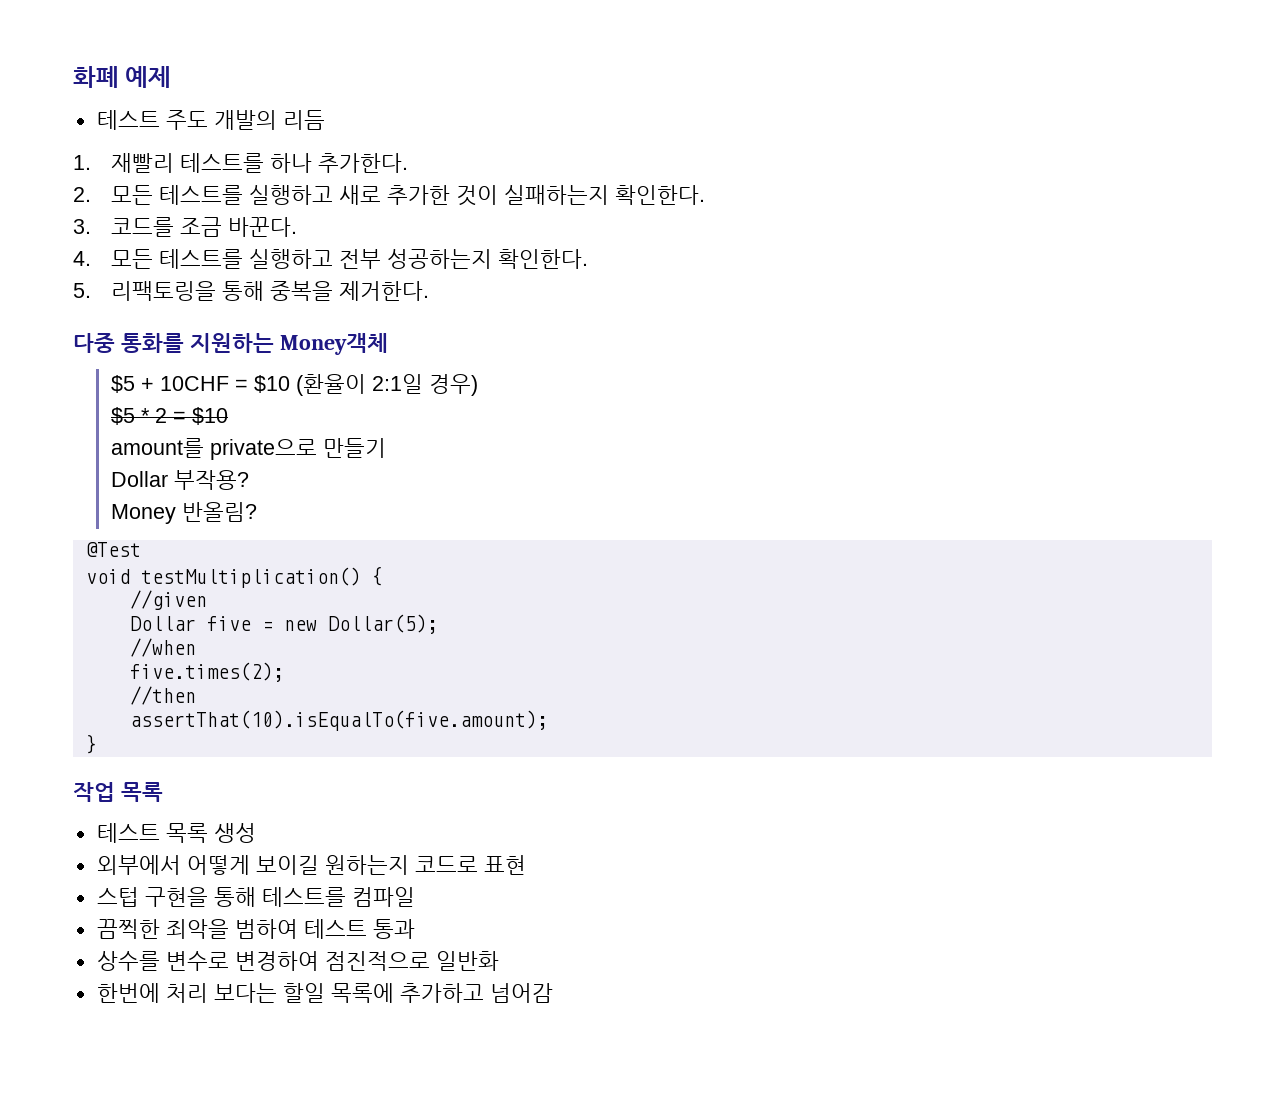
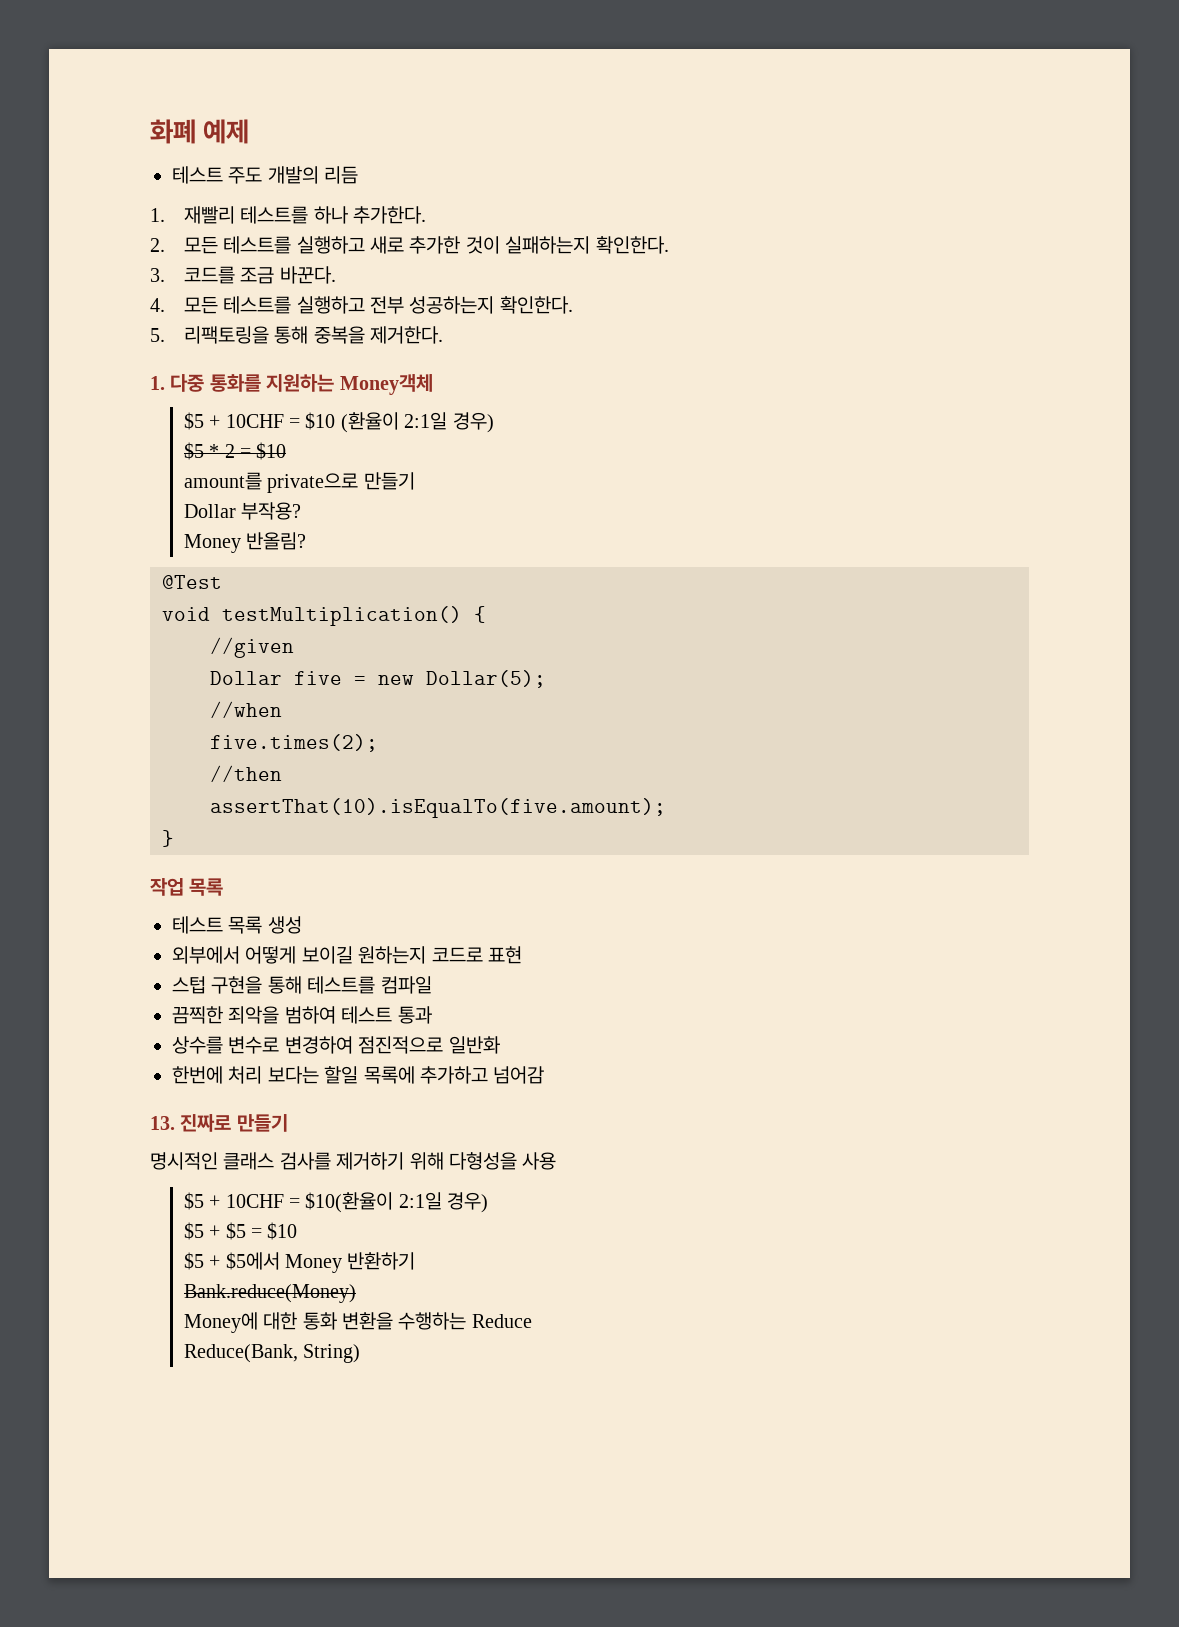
(429, 291) none -> [150,376,165,390] 1.
(553, 993) none -> [150,1114,288,1132] [150,1152,557,1170] [183,1192,489,1213] [183,1222,298,1240] [183,1252,416,1273] [183,1284,356,1303] [183,1312,532,1333] [183,1344,361,1363] // 13. 진짜로 만들기 // 명시적인 클래스 검사를 제거하기 위해 다형성을 사용 // $5 + 10CHF = $10(환율이 2:1일 경우) // $5 + $5 = $10 // $5 + $5에서 Money 반환하기 // Bank.reduce(Money) // Money에 대한 통화 변환을 수행하는 Reduce // Reduce(Bank, String)

